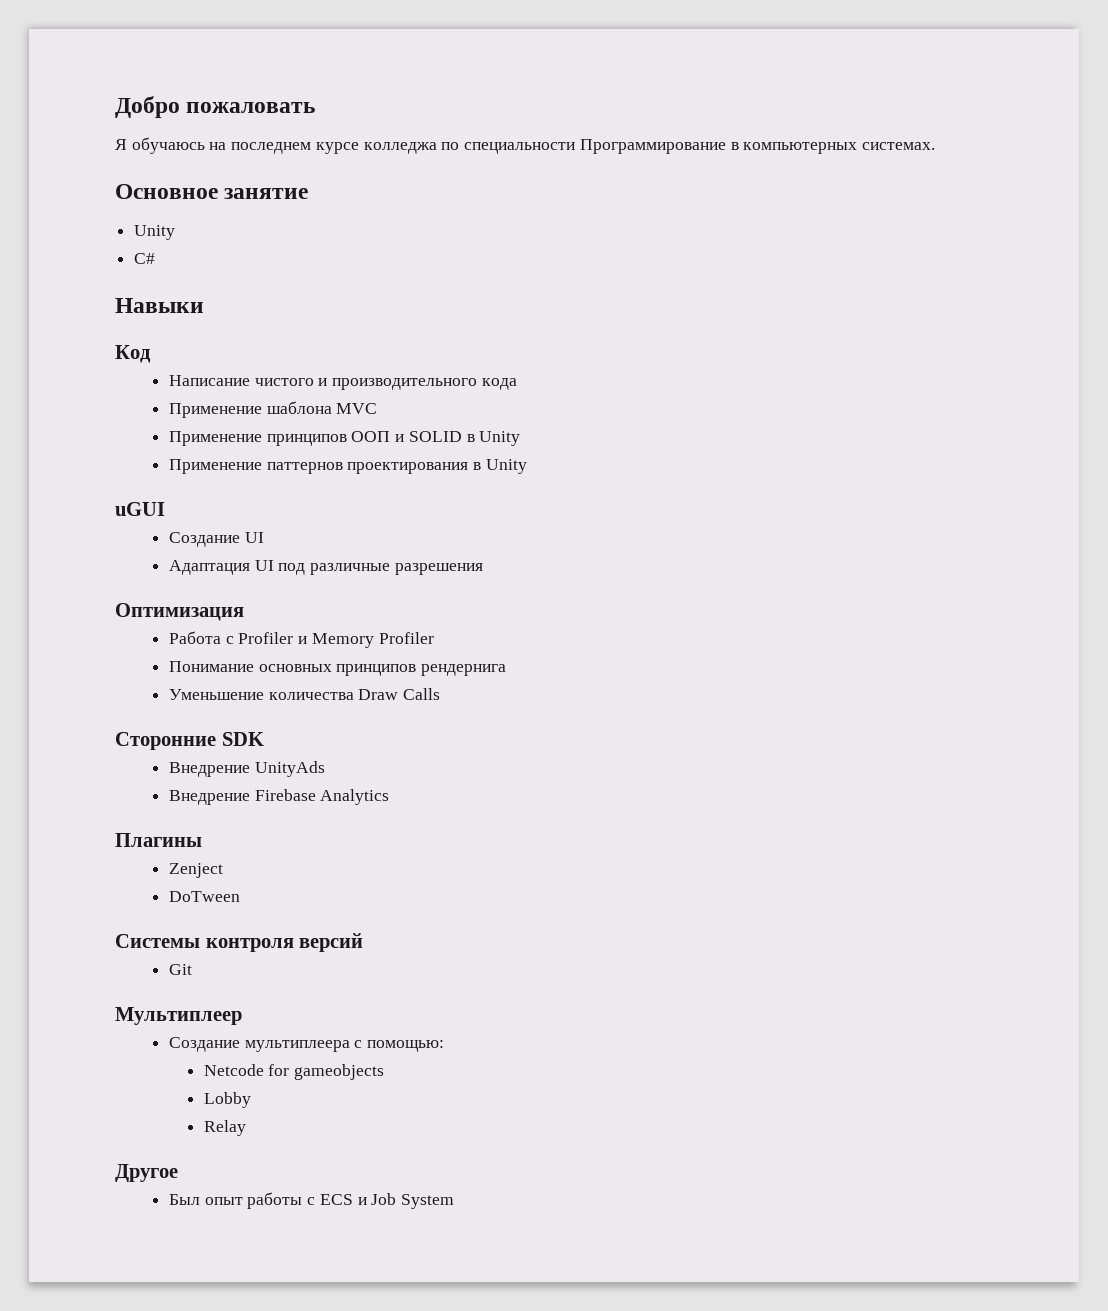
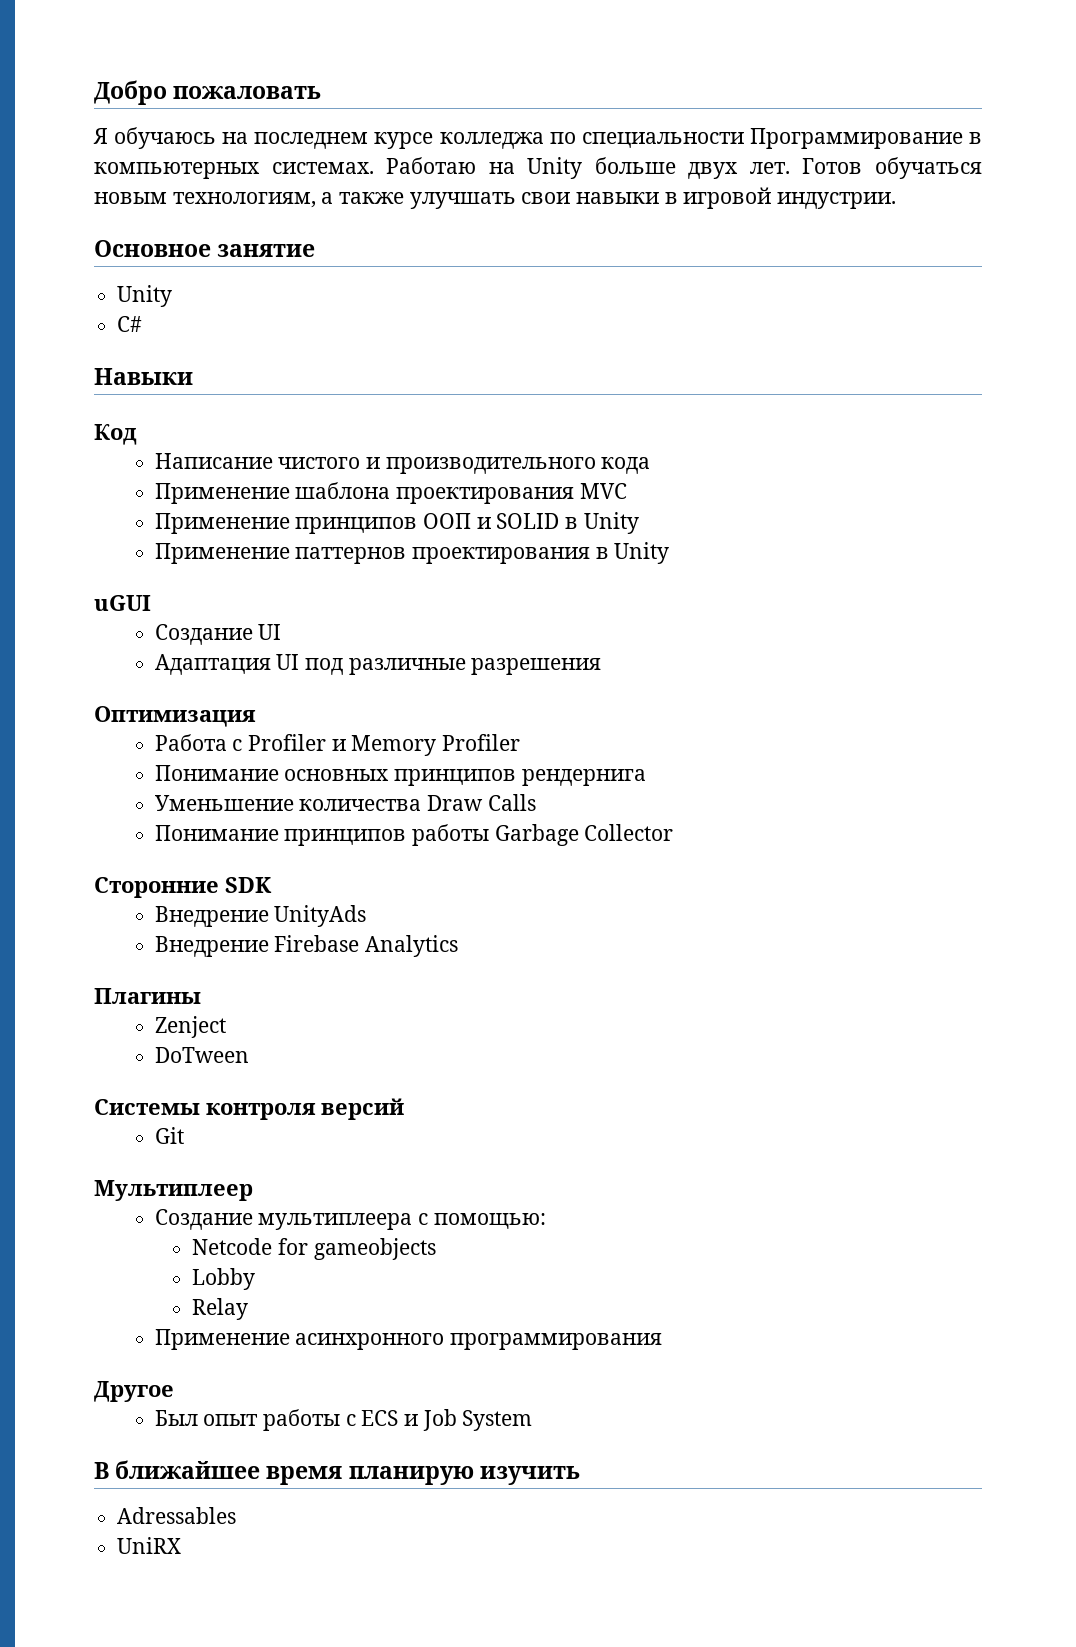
(935, 146) none -> [386,157,982,179] [94,187,897,209] Работаю на Unity больше двух лет. Готов обучаться новым технологиям, а также улучшать свои навыки в игровой индустрии.
(332, 407) none -> [395,487,574,504] проектирования
(441, 694) none -> [154,824,674,846] // Понимание принципов работы Garbage Collector
(246, 1128) none -> [154,1329,662,1350] // Применение асинхронного программирования
(455, 1201) none -> [94,1460,580,1485] [117,1507,237,1524] [117,1537,182,1554] // В ближайшее время планирую изучить // Adressables // UniRX

